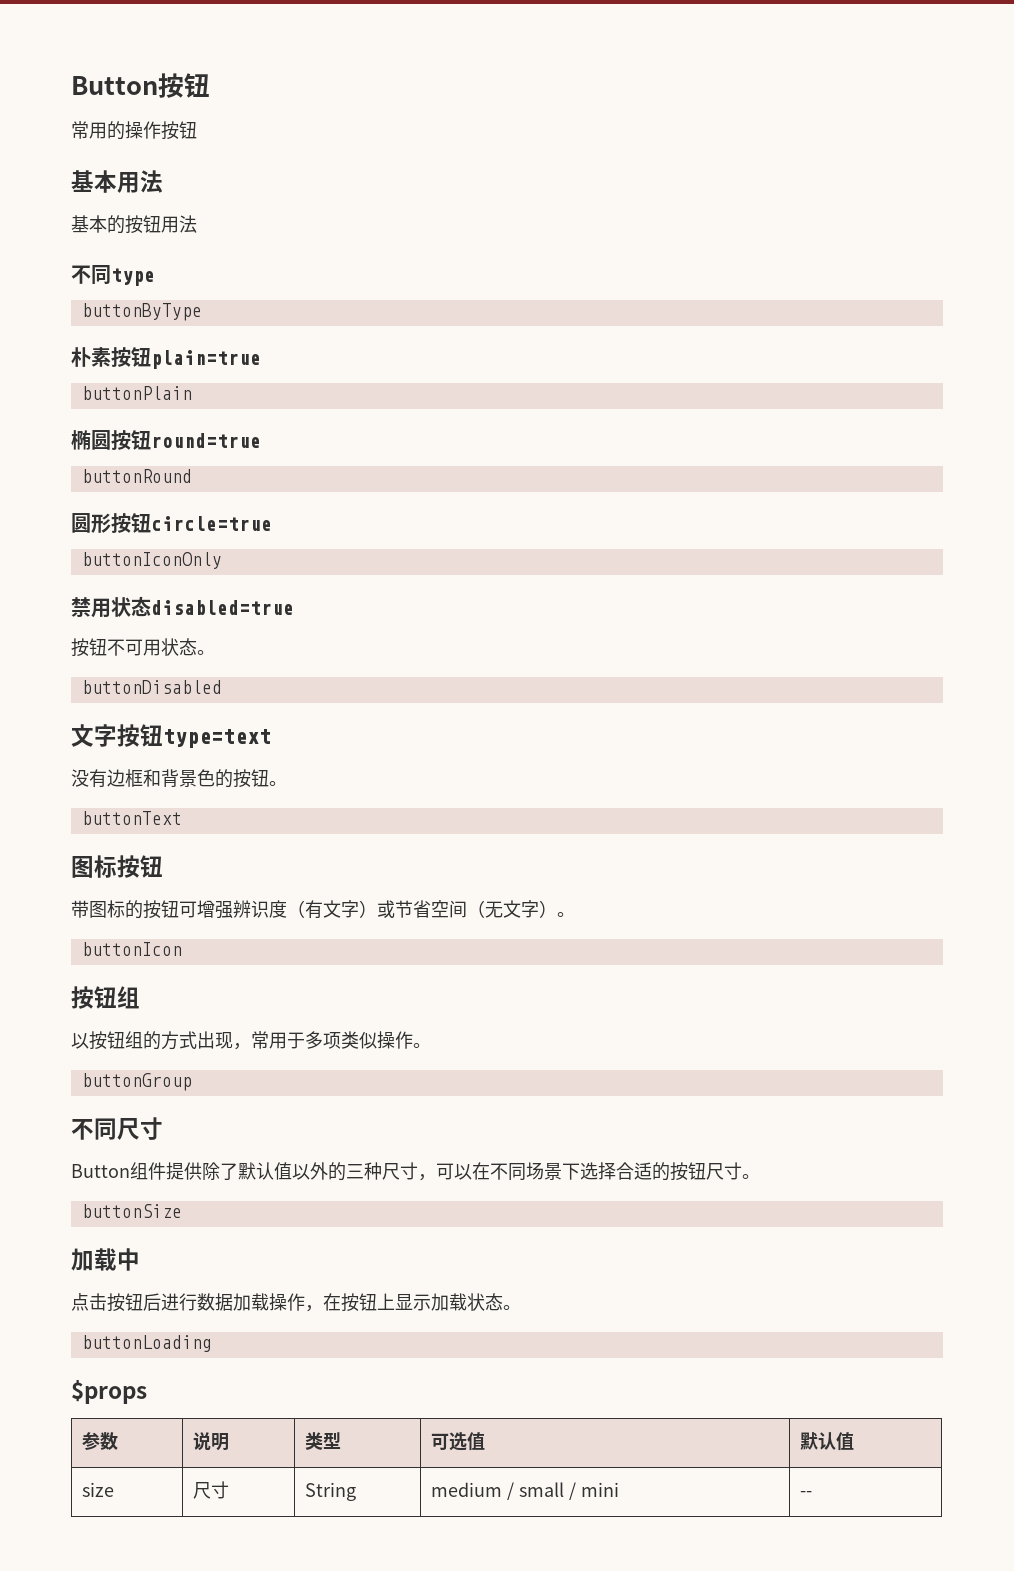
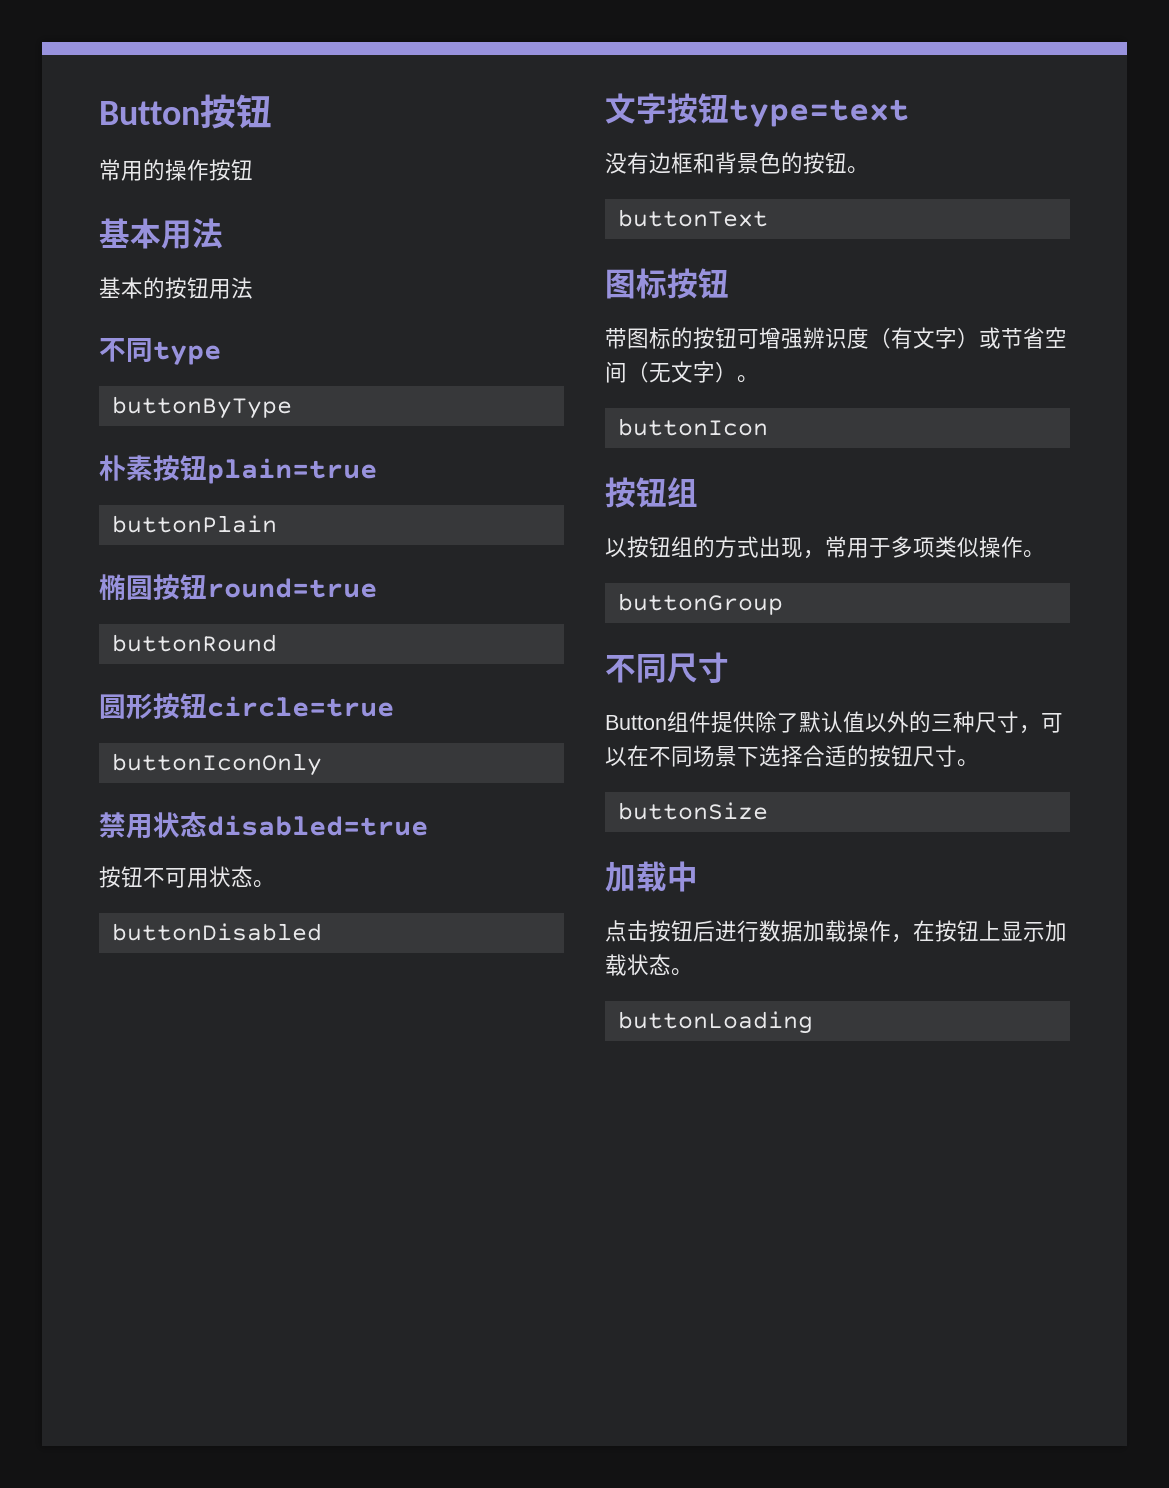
[71,1380,147,1404] [82,1432,119,1450] [193,1432,230,1451] [305,1432,342,1450] [431,1432,486,1451] [800,1432,855,1451] [82,1482,115,1497] [193,1481,230,1499] [305,1482,357,1501] [431,1482,619,1500] [800,1491,813,1497] // $props // 参数 | 说明 | 类型 | 可选值 | 默认值 // size | 尺寸 | String | medium / small / mini | -- -> (813, 1022) none

